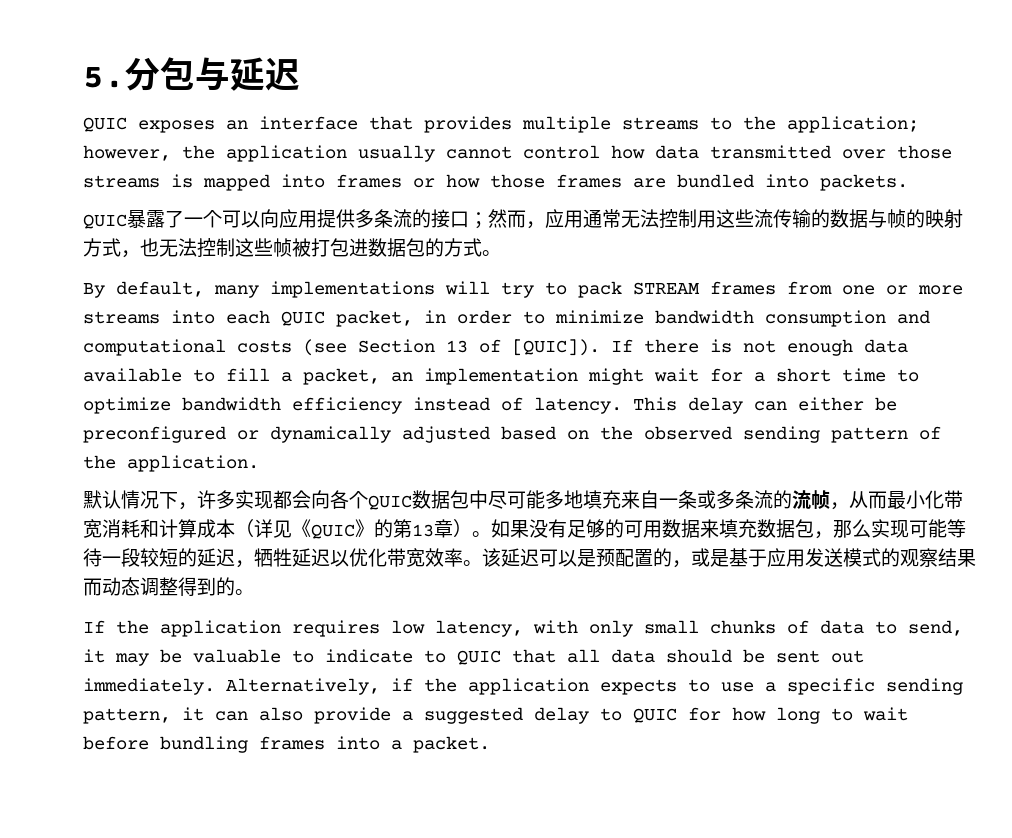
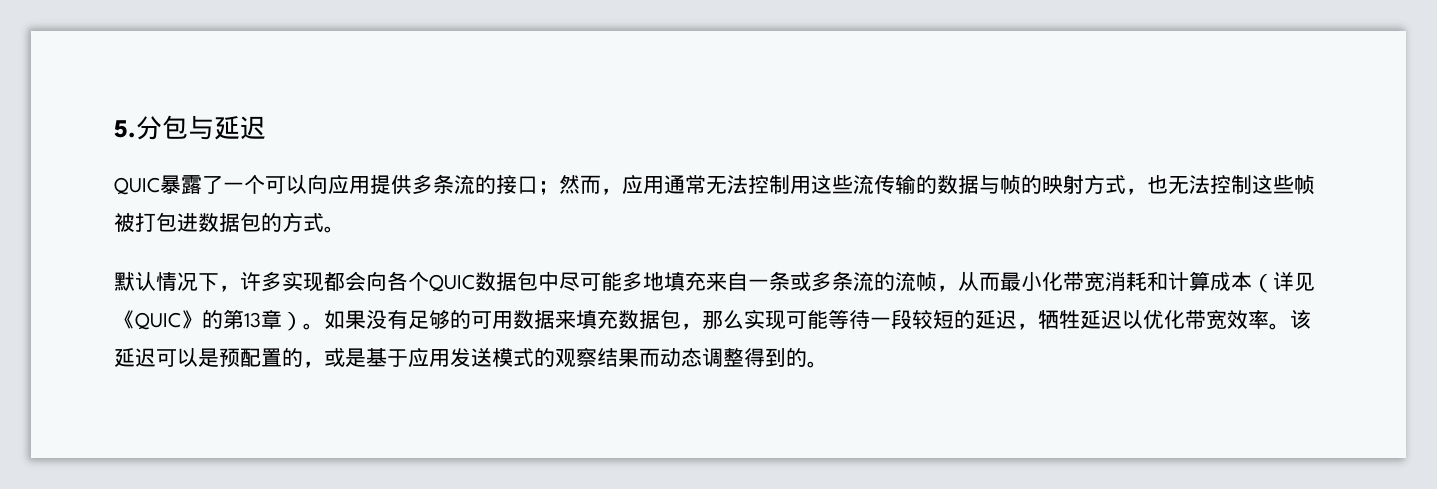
[83,116,919,133] [83,145,952,162] [83,174,908,191] // QUIC exposes an interface that provides multiple streams to the application; however, the application usually cannot control how data transmitted over those streams is mapped into frames or how those frames are bundled into packets. -> (266, 128) none
[83,281,963,298] [83,310,930,327] [83,339,908,356] [83,368,919,385] [83,397,897,414] [83,426,941,443] [83,455,259,472] // By default, many implementations will try to pack STREAM frames from one or more streams into each QUIC packet, in order to minimize bandwidth consumption and computational costs (see Section 13 of [QUIC]). If there is not enough data available to fill a packet, an implementation might wait for a short time to optimize bandwidth efficiency instead of latency. This delay can either be preconfigured or dynamically adjusted based on the observed sending pattern of the application. -> (345, 229) none
[83,620,963,637] [83,649,864,666] [83,678,963,695] [83,707,908,724] [83,736,490,753] // If the application requires low latency, with only small chunks of data to send, it may be valuable to indicate to QUIC that all data should be sent out immediately. Alternatively, if the application expects to use a specific sending pattern, it can also provide a suggested delay to QUIC for how long to wait before bundling frames into a packet. -> (828, 364) none

